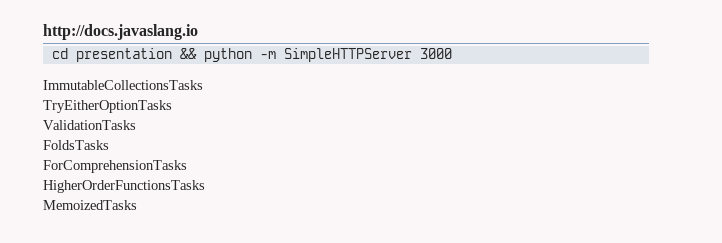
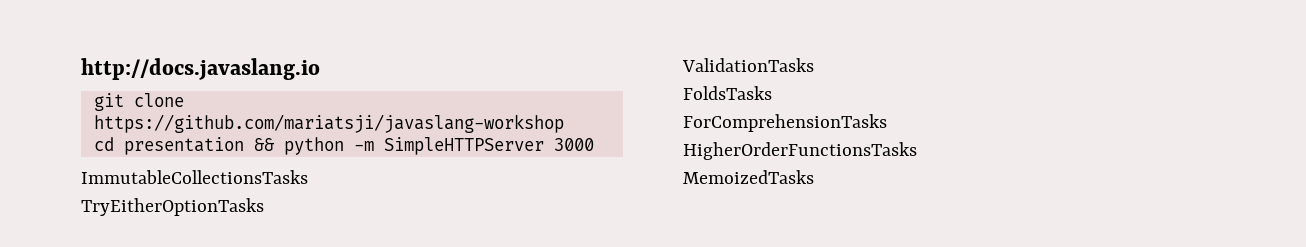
(198, 32) none -> [93,93,184,111] [93,114,564,133] // git clone https://github.com/mariatsji/javaslang-workshop

